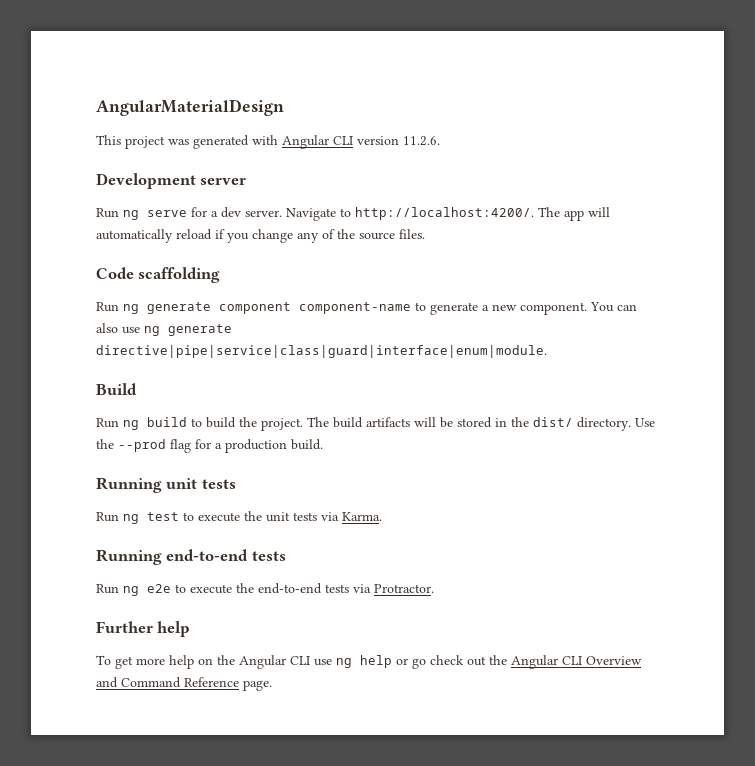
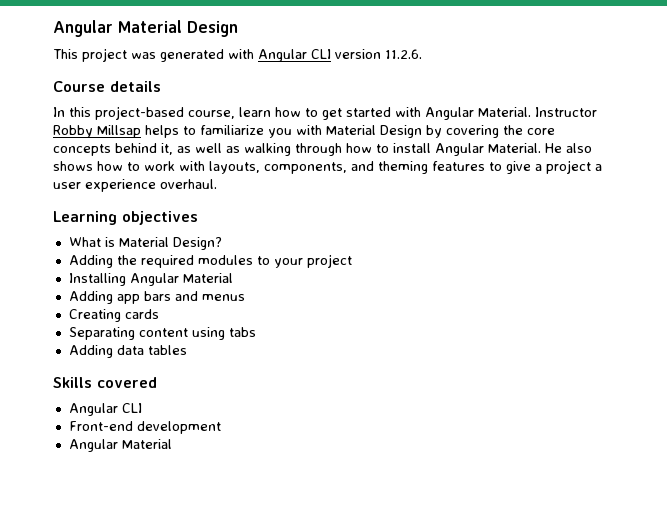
[96,99,284,116] AngularMaterialDesign -> [53,20,238,37] Angular Material Design
[96,173,247,189] [96,207,610,221] [96,229,425,243] [96,267,221,283] [96,302,637,315] [96,323,232,336] [96,345,547,358] [96,383,137,395] [96,417,655,431] [96,439,323,453] [96,477,236,493] [96,511,382,524] [96,549,286,565] [96,583,434,596] [96,621,191,637] [96,655,642,669] [96,677,272,691] Development server // Run ng serve for a dev server. Navigate to http://localhost:4200/. The app will automatically reload if you change any of the source files. // Code scaffolding // Run ng generate component component-name to generate a new component. You can also use ng generate directive|pipe|service|class|guard|interface|enum|module. // Build // Run ng build to build the project. The build artifacts will be stored in the dist/ directory. Use the --prod flag for a production build. // Running unit tests // Run ng test to execute the unit tests via Karma. // Running end-to-end tests // Run ng e2e to execute the end-to-end tests via Protractor. // Further help // To get more help on the Angular CLI use ng help or go check out the Angular CLI Overview and Command Reference page. -> [53,81,161,92] [53,106,597,120] [53,125,555,138] [53,143,592,156] [53,160,602,174] [53,179,217,192] [53,211,198,225] [68,237,222,250] [68,254,352,268] [68,273,233,286] [68,291,245,304] [68,309,159,322] [68,327,256,340] [68,345,187,358] [53,377,157,388] [68,403,142,416] [68,421,221,434] [68,439,172,452] Course details // In this project-based course, learn how to get started with Angular Material. Instructor Robby Millsap helps to familiarize you with Material Design by covering the core concepts behind it, as well as walking through how to install Angular Material. He also shows how to work with layouts, components, and theming features to give a project a user experience overhaul. // Learning objectives // What is Material Design? // Adding the required modules to your project // Installing Angular Material // Adding app bars and menus // Creating cards // Separating content using tabs // Adding data tables // Skills covered // Angular CLI // Front-end development // Angular Material

